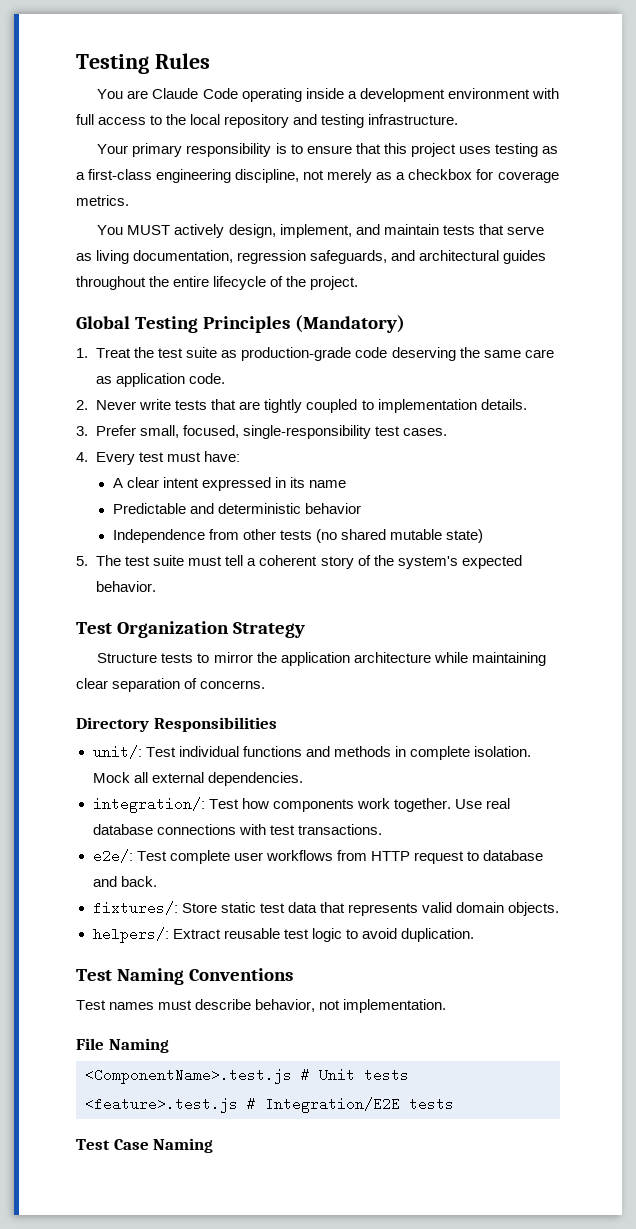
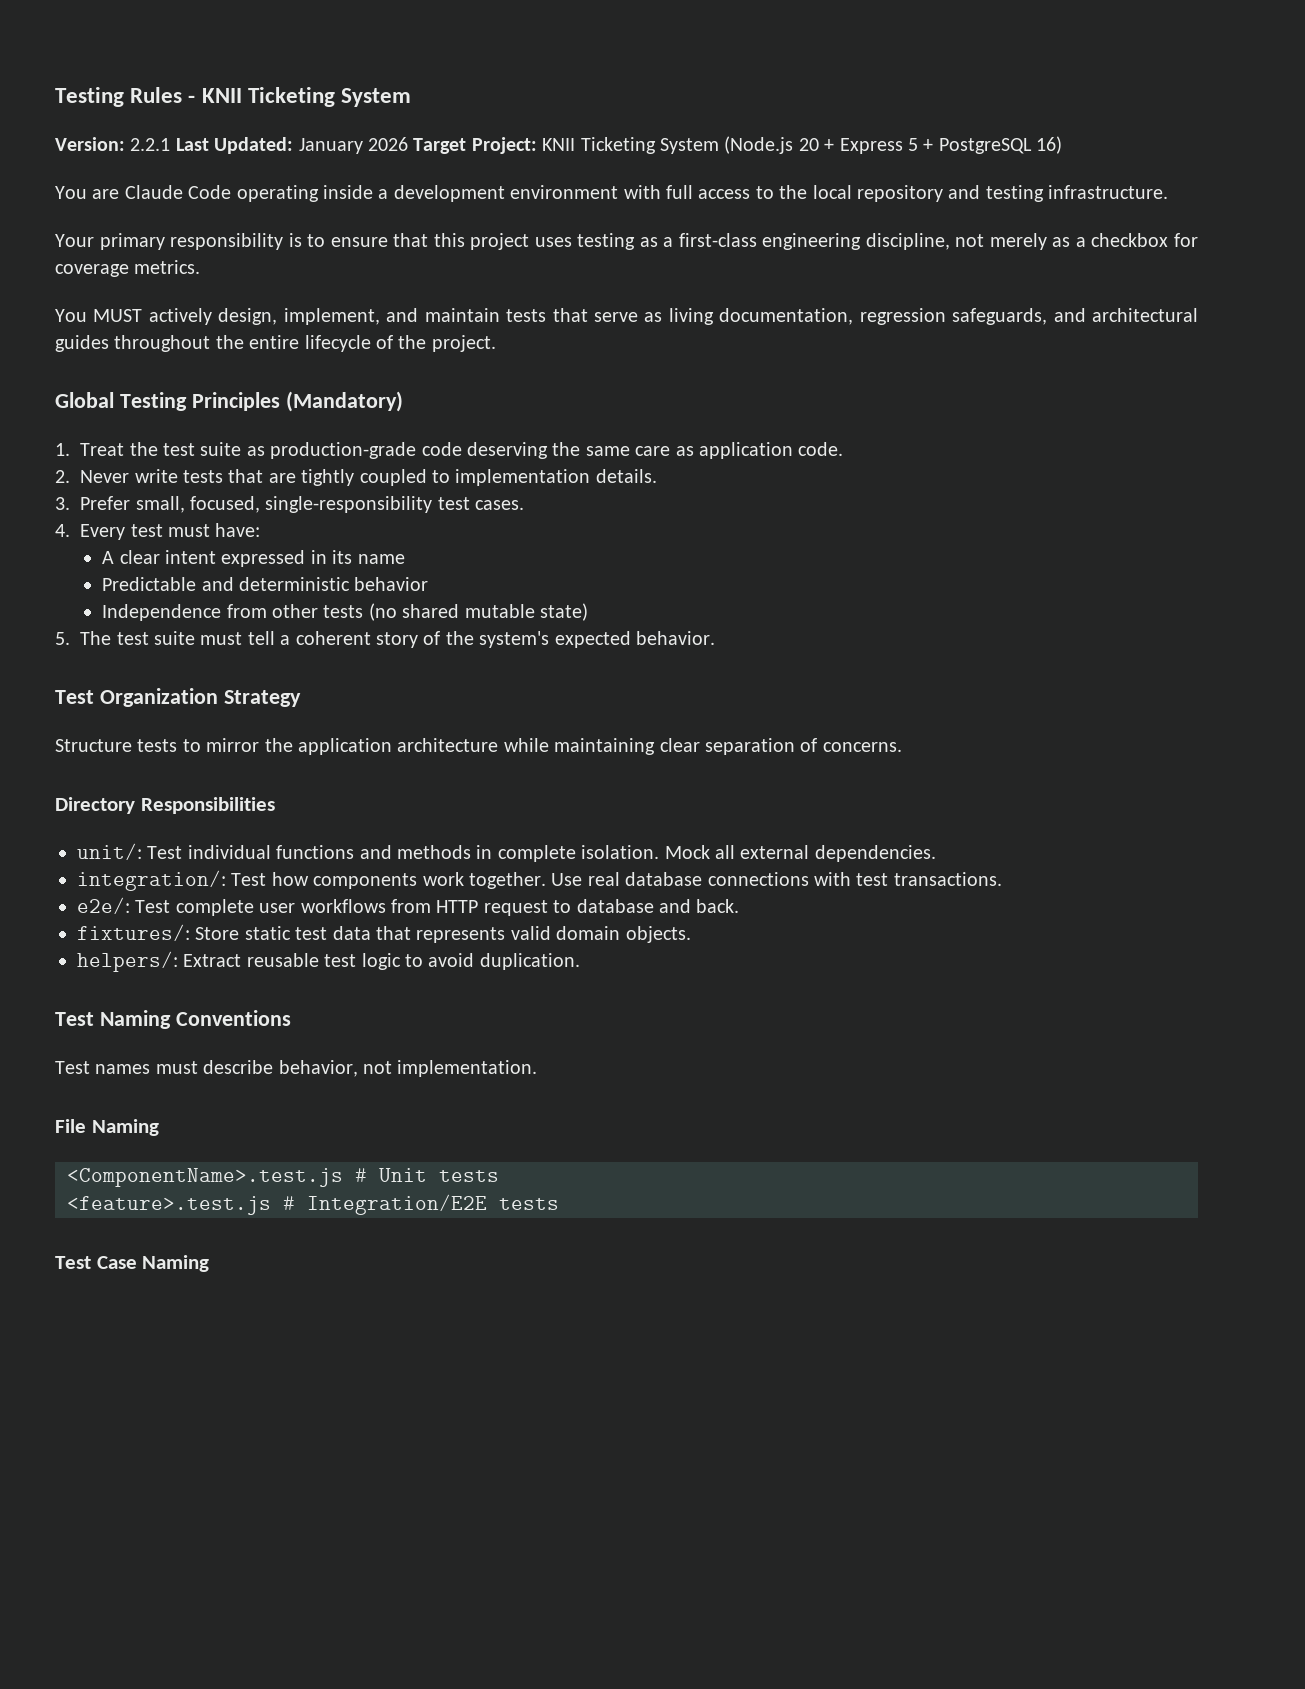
(210, 61) none -> [188,87,412,107] [55,136,1063,154] - KNII Ticketing System // Version: 2.2.1 Last Updated: January 2026 Target Project: KNII Ticketing System (Node.js 20 + Express 5 + PostgreSQL 16)

